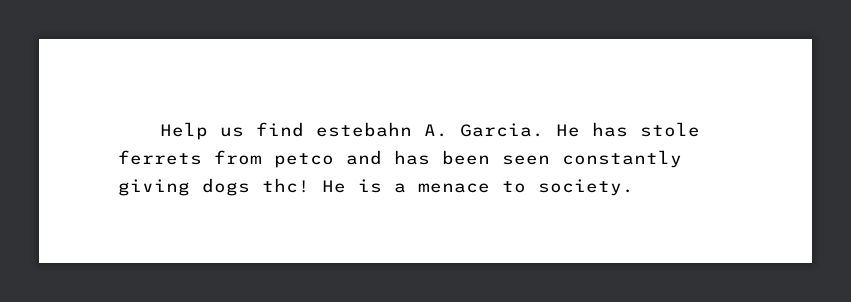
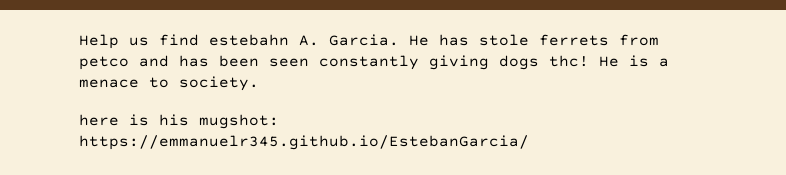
(634, 187) none -> [79,114,279,129] [79,135,529,150] // here is his mugshot: https://emmanuelr345.github.io/EstebanGarcia/

